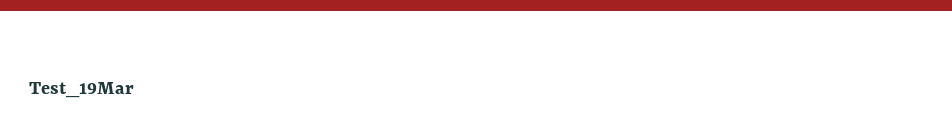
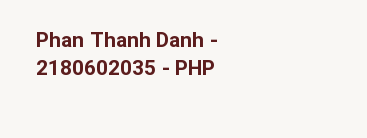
[29,82,134,98] Test_19Mar -> [36,32,219,47] [36,60,216,75] Phan Thanh Danh - 2180602035 - PHP

